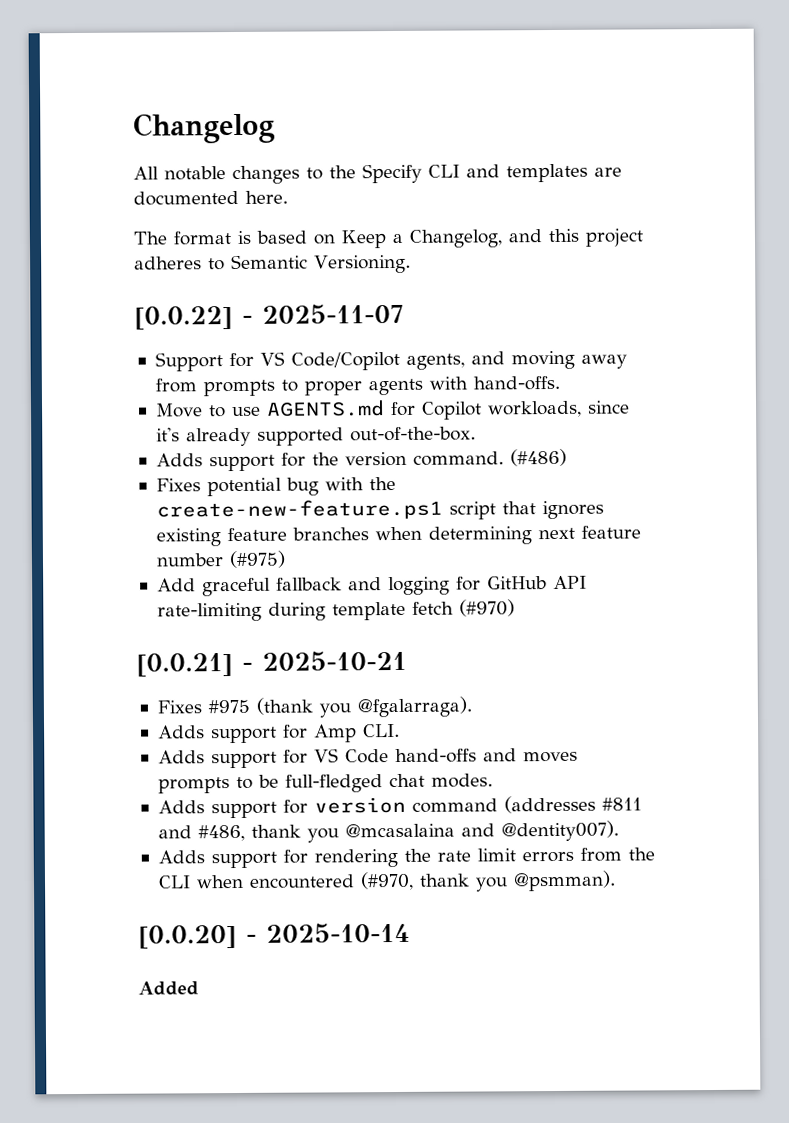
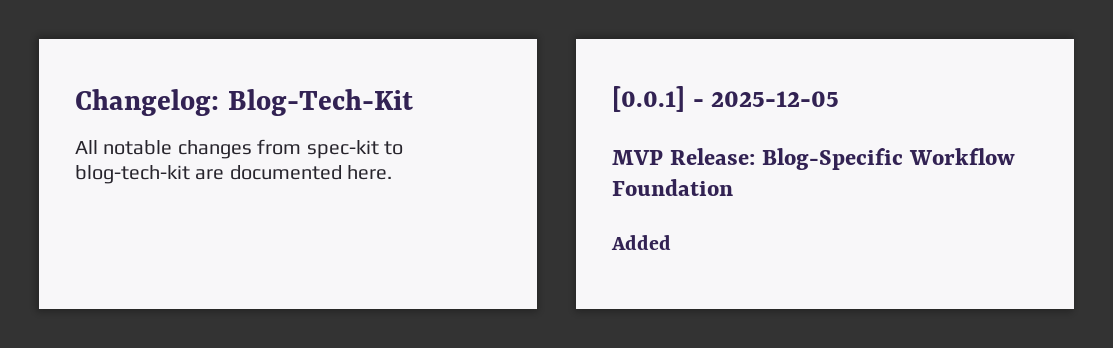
[133,112,275,144] Changelog -> [75,89,413,116] Changelog: Blog-Tech-Kit
[306,163,622,184] [133,190,288,206] [133,228,644,249] [134,254,411,274] [134,303,404,330] [154,350,627,372] [154,375,560,397] [155,400,630,420] [155,426,476,447] [155,448,567,472] [155,476,396,497] [155,499,604,521] [155,525,641,547] [155,550,286,569] [156,575,587,597] [156,599,515,622] [136,650,407,677] [156,696,472,718] [157,723,400,744] [157,748,578,769] [157,773,493,794] [157,795,642,819] [157,820,619,843] [157,847,655,869] [157,870,616,892] [138,922,410,949] to the Specify CLI and templates are documented here. // The format is based on Keep a Changelog, and this project adheres to Semantic Versioning. // [0.0.22] - 2025-11-07 // Support for VS Code/Copilot agents, and moving away from prompts to proper agents with hand-offs. // Move to use AGENTS.md for Copilot workloads, since it's already supported out-of-the-box. // Adds support for the version command. (#486) // Fixes potential bug with the create-new-feature.ps1 script that ignores existing feature branches when determining next feature number (#975) // Add graceful fallback and logging for GitHub API rate-limiting during template fetch (#970) // [0.0.21] - 2025-10-21 // Fixes #975 (thank you @fgalarraga). // Adds support for Amp CLI. // Adds support for VS Code hand-offs and moves prompts to be full-fledged chat modes. // Adds support for version command (addresses #811 and #486, thank you @mcasalaina and @dentity007). // Adds support for rendering the rate limit errors from the CLI when encountered (#970, thank you @psmman). // [0.0.20] - 2025-10-14 -> [257,139,403,159] [75,165,393,184] [612,86,840,112] [612,148,1015,170] [612,179,733,196] from spec-kit to blog-tech-kit are documented here. // [0.0.1] - 2025-12-05 // MVP Release: Blog-Specific Workflow Foundation

